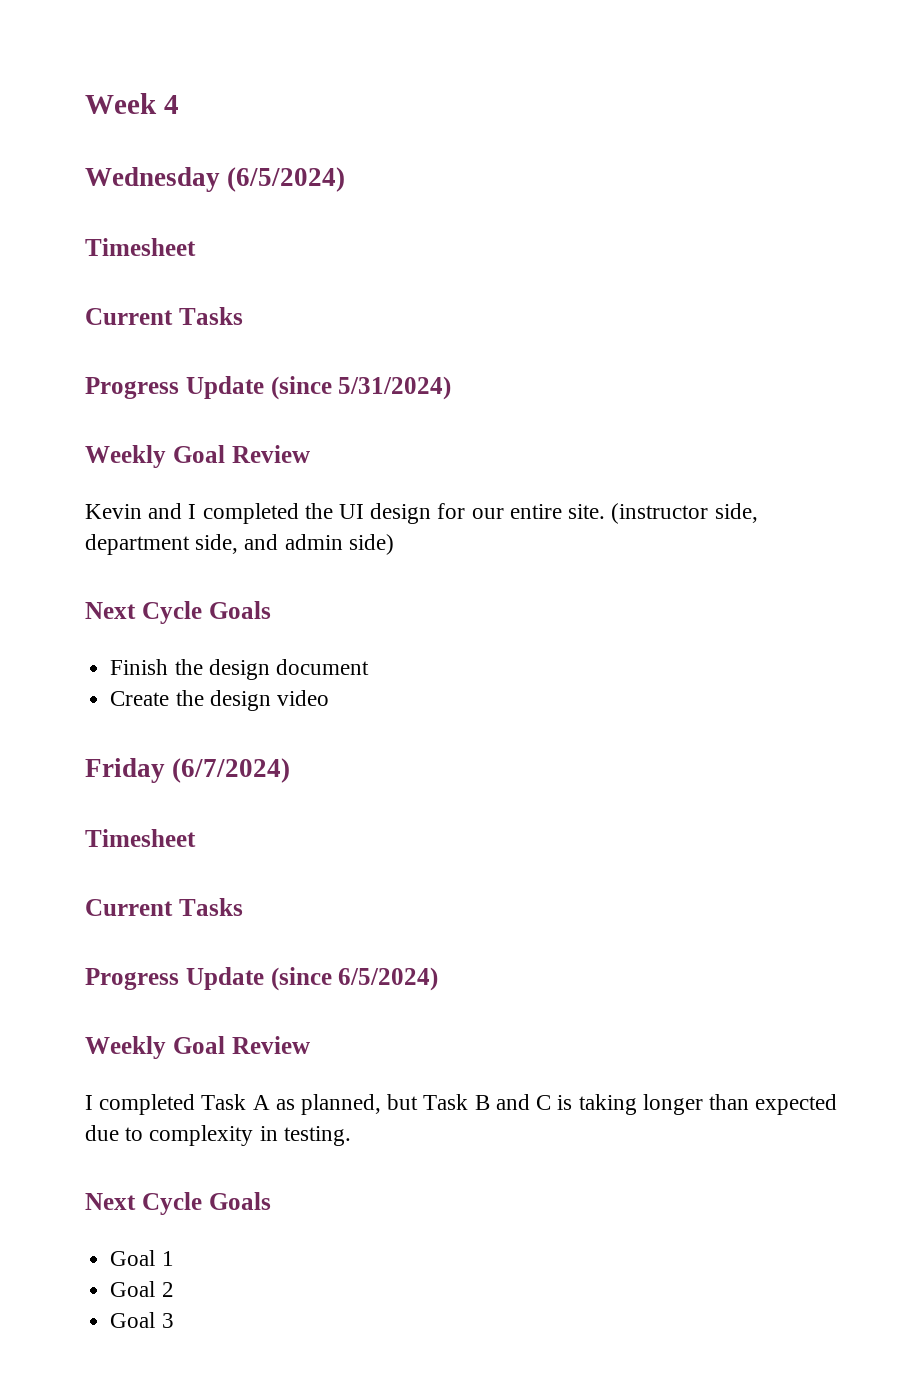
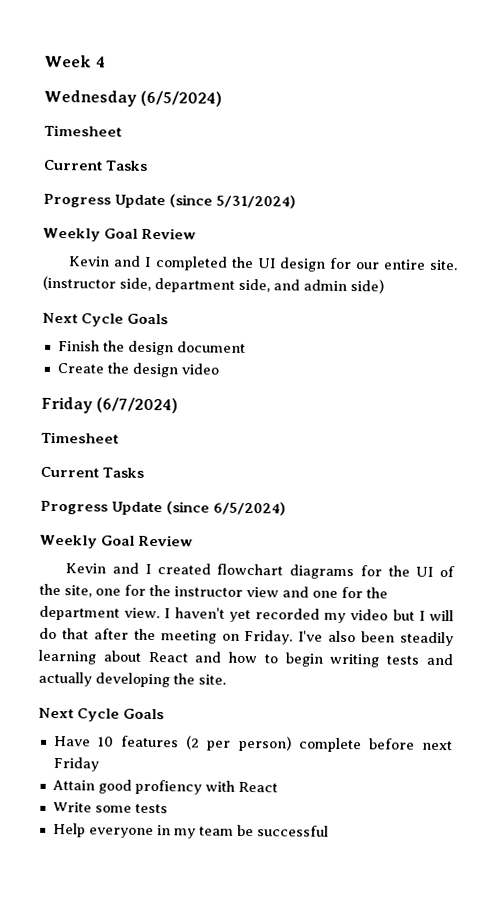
[85,1094,838,1115] [85,1125,351,1146] [85,1192,271,1215] [110,1250,174,1266] [110,1281,174,1297] [110,1312,174,1328] I completed Task A as planned, but Task B and C is taking longer than expected due to complexity in testing. // Next Cycle Goals // Goal 1 // Goal 2 // Goal 3 -> [65,562,455,580] [39,583,388,599] [39,605,454,624] [39,627,454,647] [38,649,453,668] [38,671,226,688] [38,707,165,722] [53,735,454,753] [52,757,99,772] [51,779,278,795] [52,802,168,814] [52,823,329,839] Kevin and I created flowchart diagrams for the UI of the site, one for the instructor view and one for the department view. I haven't yet recorded my video but I will do that after the meeting on Friday. I've also been steadily learning about React and how to begin writing tests and actually developing the site. // Next Cycle Goals // Have 10 features (2 per person) complete before next Friday // Attain good profiency with React // Write some tests // Help everyone in my team be successful

